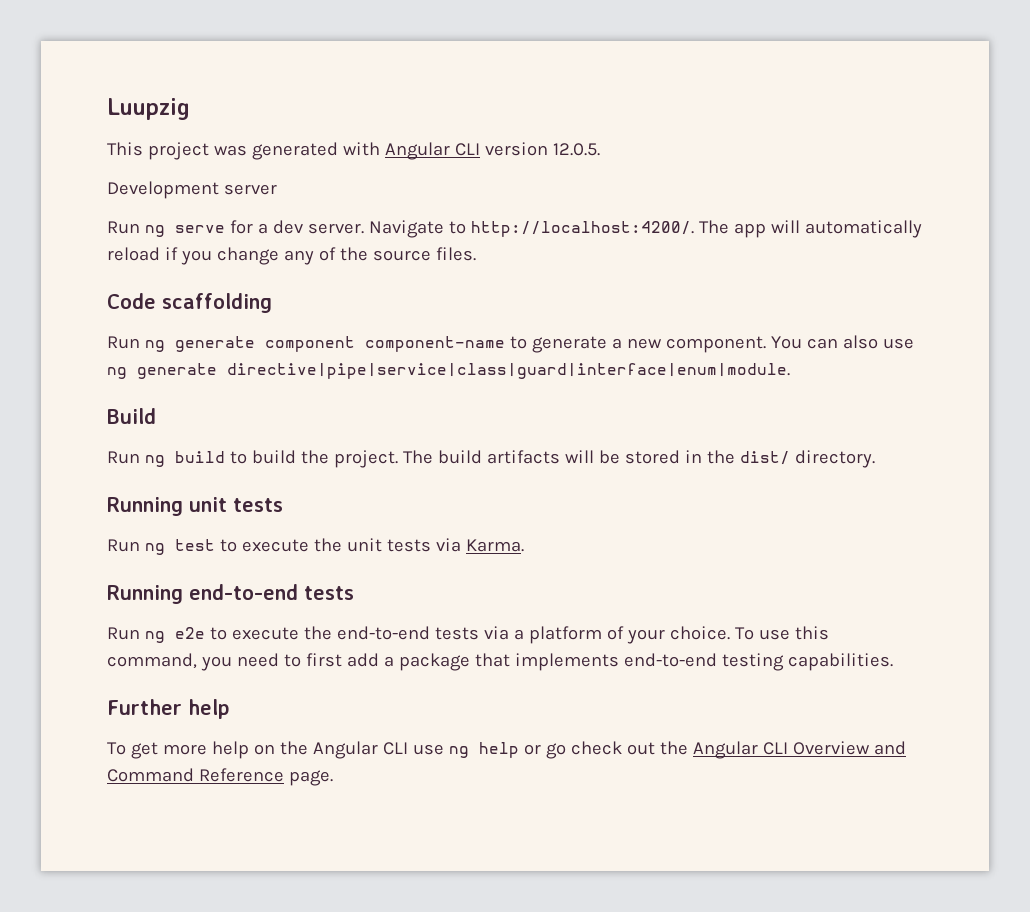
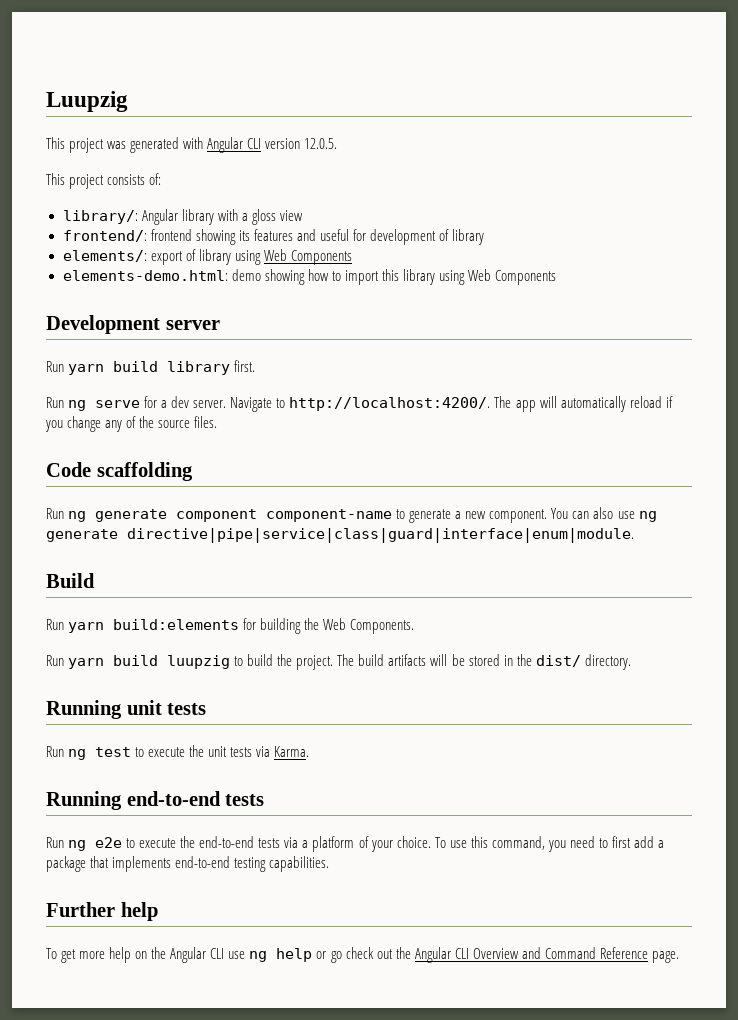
[107,181,277,199] Development server -> [46,173,162,189] [62,209,303,225] [62,229,485,245] [62,249,352,265] [62,269,557,285] [46,315,220,334] [46,360,256,375] This project consists of: // library/: Angular library with a gloss view // frontend/: frontend showing its features and useful for development of library // elements/: export of library using Web Components // elements-demo.html: demo showing how to import this library using Web Components // Development server // Run yarn build library first.
[144,451,225,467] ng build -> [68,618,415,634] [46,655,231,669] yarn build:elements for building the Web Components. // Run yarn build luupzig

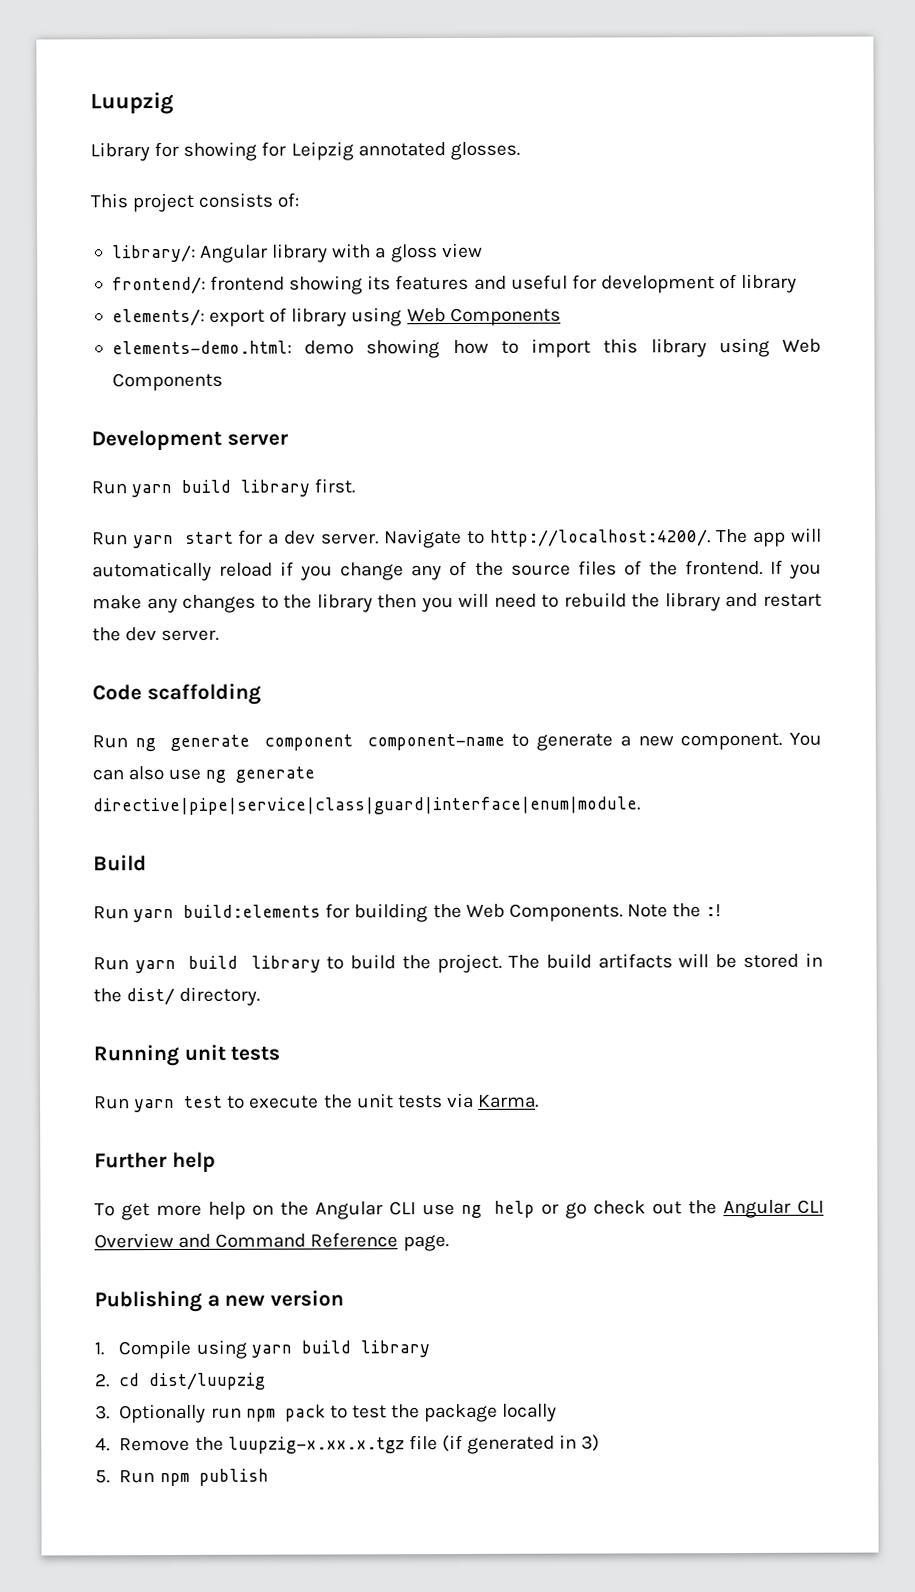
[46,137,338,153] This project was generated with Angular CLI version 12.0.5. -> [90,141,520,162] Library for showing for Leipzig annotated glosses.
[68,400,141,411] ng serve -> [132,531,234,549] yarn start
[194,416,218,428] files. -> [577,559,822,579] [92,592,822,614] [92,627,220,642] files of the frontend. If you make any changes to the library then you will need to rebuild the library and restart the dev server.
[46,655,231,669] // Run yarn build luupzig -> [626,903,722,918] [93,955,321,974] Note the :! // Run yarn build library
[68,749,87,760] ng -> [134,1098,176,1113] yarn
[46,791,265,810] [46,836,665,852] [46,856,330,872] // Running end-to-end tests // Run ng e2e to execute the end-to-end tests via a platform of your choice. To use this command, you need to first add a package that implements end-to-end testing capabilities. -> (540, 1101) none
(680, 957) none -> [94,1290,345,1313] [94,1339,430,1360] [95,1372,267,1391] [95,1403,558,1424] [95,1434,601,1454] [95,1468,269,1487] // Publishing a new version // 1. Compile using yarn build library // 2. cd dist/luupzig // 3. Optionally run npm pack to test the package locally // 4. Remove the luupzig-x.xx.x.tgz file (if generated in 3) // 5. Run npm publish

